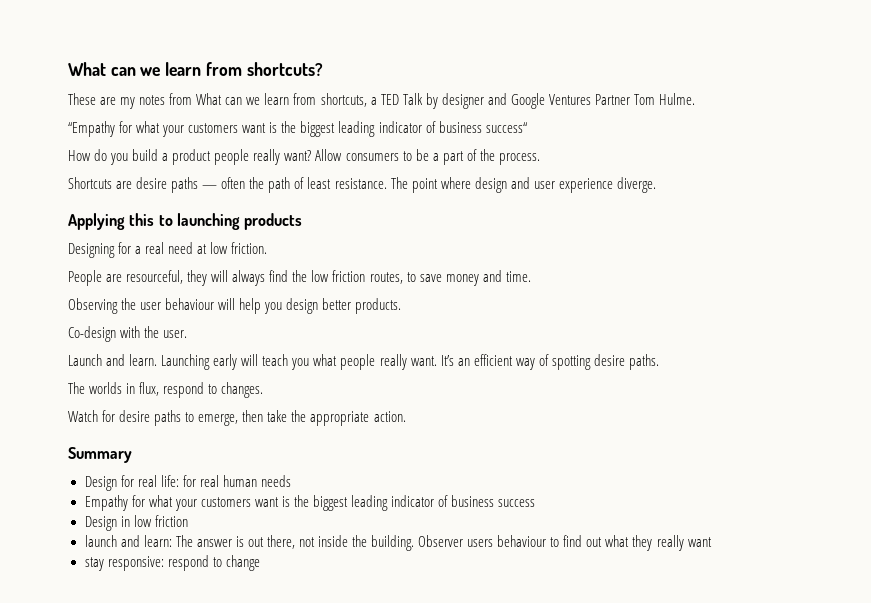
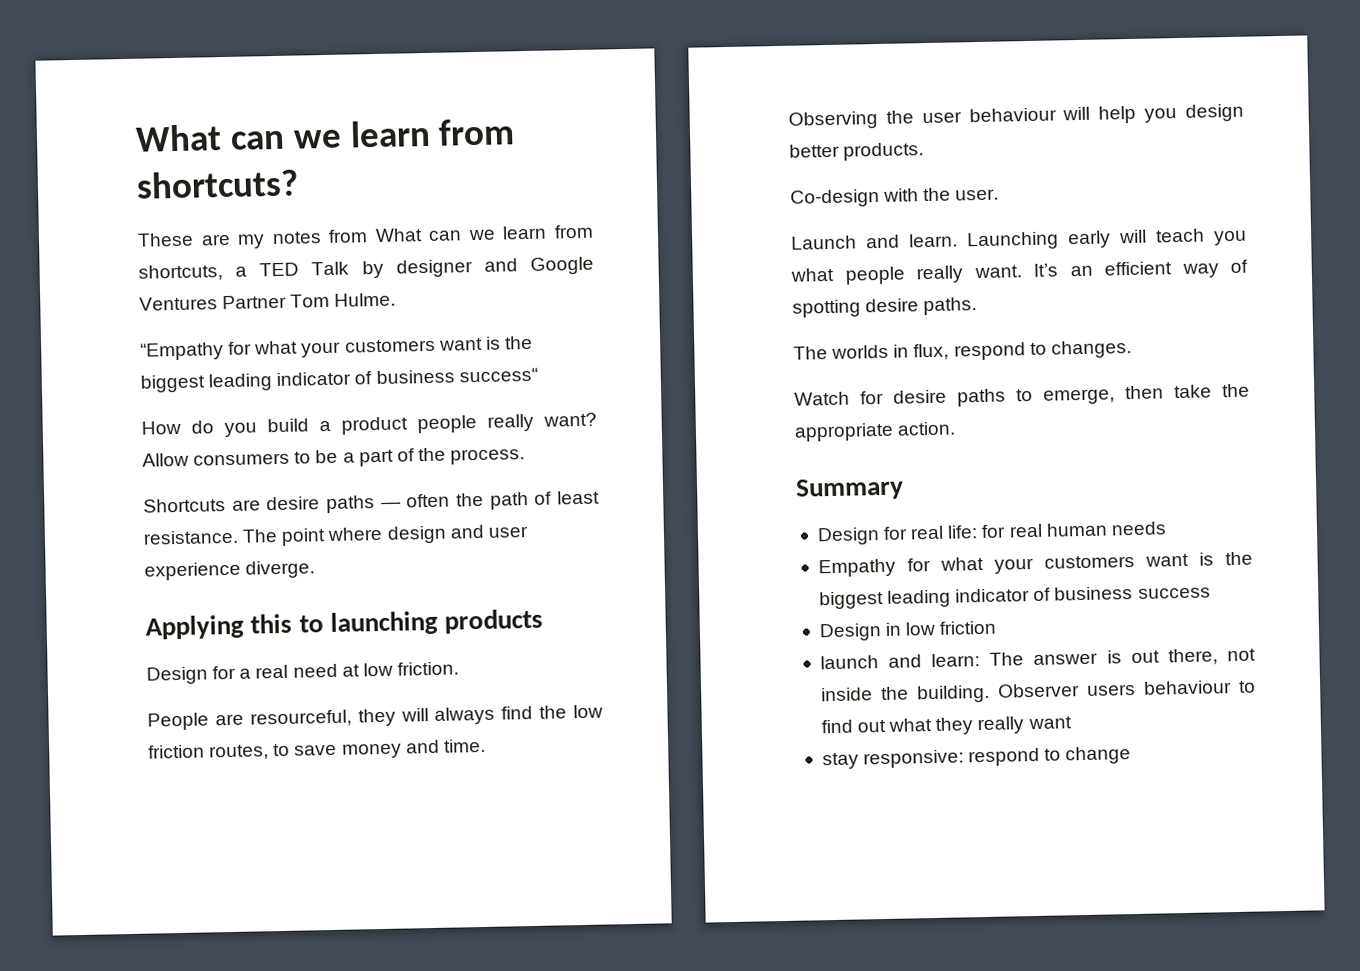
[68,243,115,258] Designing -> [146,666,208,685] Design

